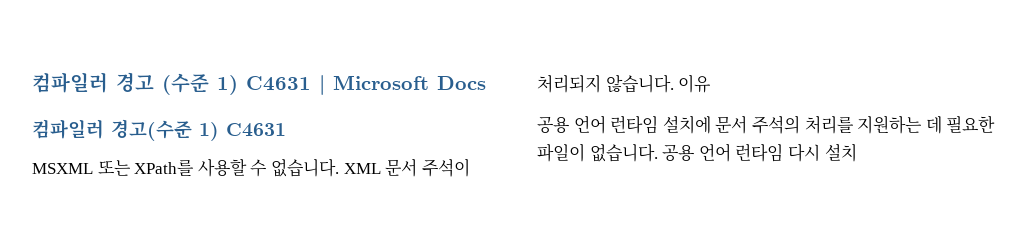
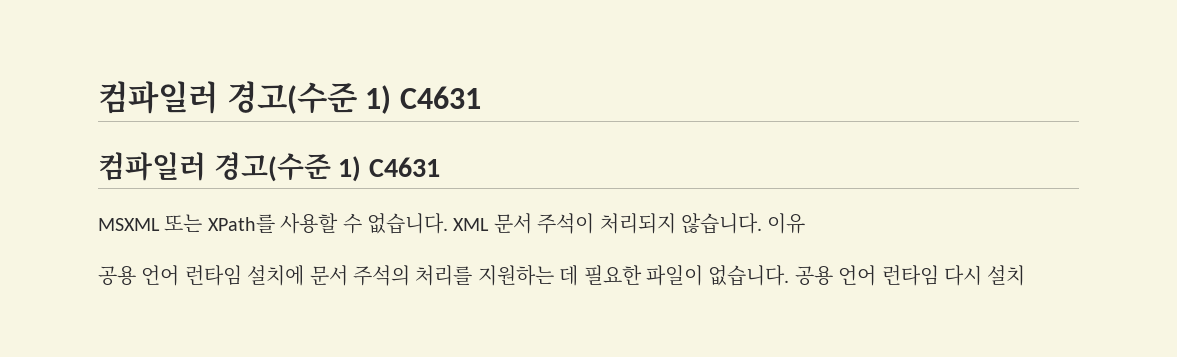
[32,72,486,95] 컴파일러 경고 (수준 1) C4631 | Microsoft Docs -> [98,81,481,114] 컴파일러 경고(수준 1) C4631

